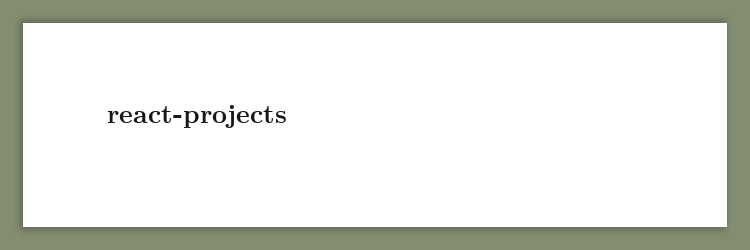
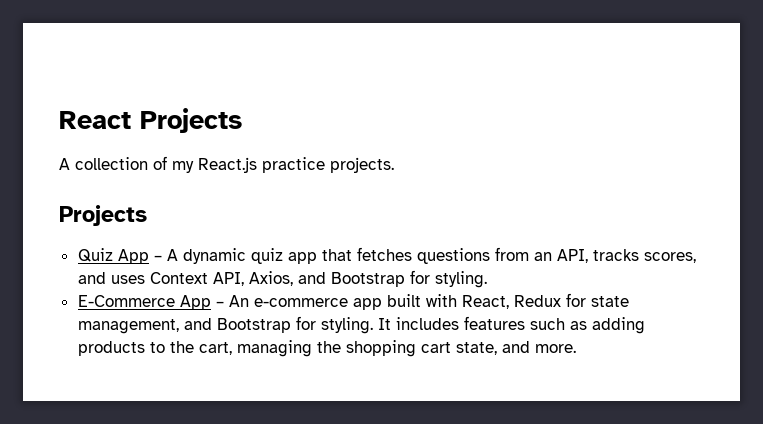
[107,105,287,128] react-projects -> [59,108,242,133] [59,156,394,173] [59,205,147,226] [77,247,696,264] [77,270,487,288] [77,293,629,310] [77,316,645,334] [77,340,576,357] React Projects // A collection of my React.js practice projects. // Projects // Quiz App – A dynamic quiz app that fetches questions from an API, tracks scores, and uses Context API, Axios, and Bootstrap for styling. // E-Commerce App – An e-commerce app built with React, Redux for state management, and Bootstrap for styling. It includes features such as adding products to the cart, managing the shopping cart state, and more.

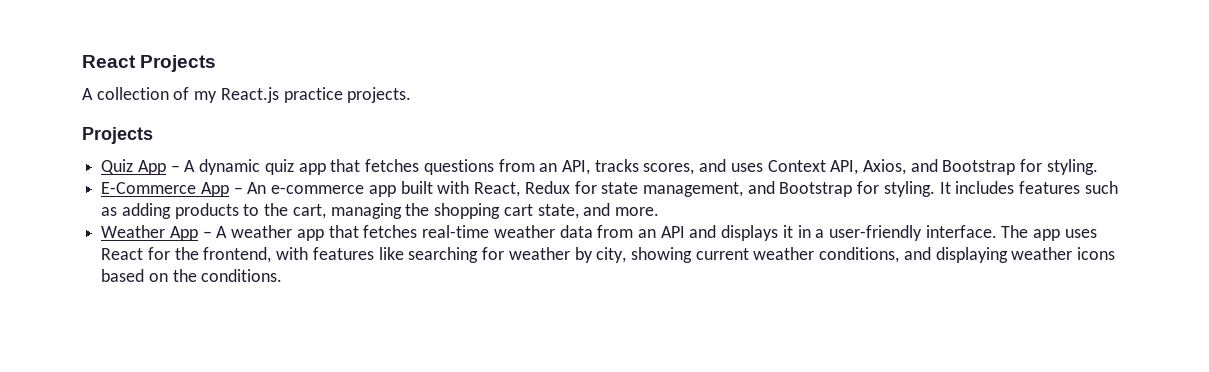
(576, 348) none -> [101,225,1097,241] [101,247,1116,263] [101,269,283,282] // Weather App – A weather app that fetches real-time weather data from an API and displays it in a user-friendly interface. The app uses React for the frontend, with features like searching for weather by city, showing current weather conditions, and displaying weather icons based on the conditions.

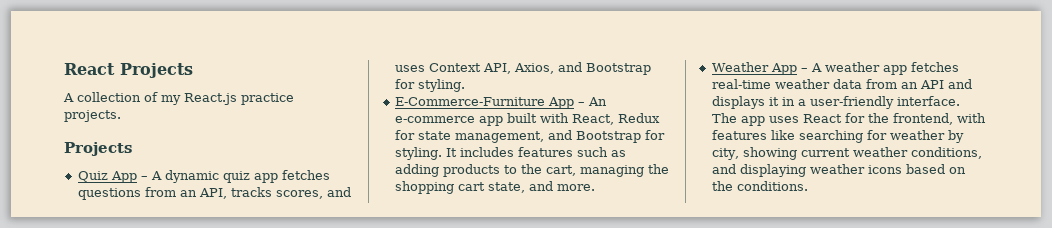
[330,159,361,172] that -> (278, 178) none
[101,182,197,194] E-Commerce -> [394,97,545,106] E-Commerce-Furniture
[328,225,359,238] that -> (907, 70) none

